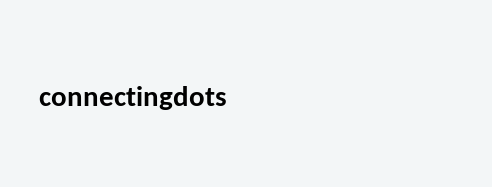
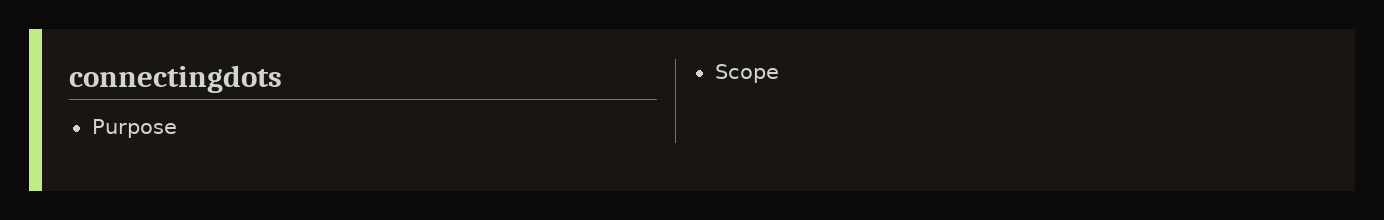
(227, 98) none -> [91,119,177,138] [714,64,779,83] // Purpose // Scope

